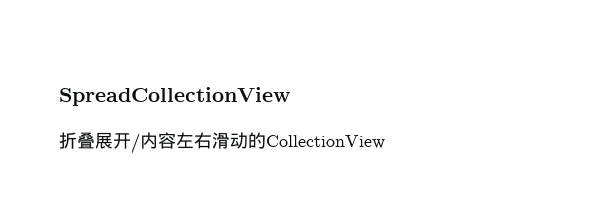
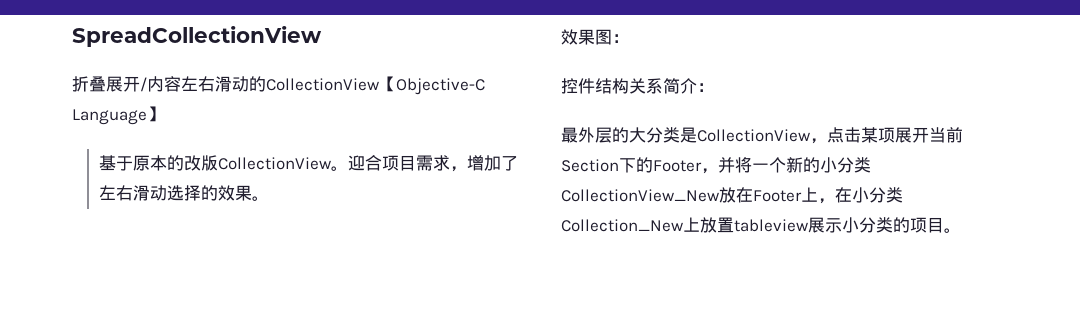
(385, 142) none -> [379,76,485,95] [72,106,164,125] [98,155,518,172] [98,185,269,201] [561,29,629,45] [561,78,714,94] [561,127,963,144] [561,157,871,174] [561,187,903,204] [561,217,961,233] 【Objective-C Language】 // 基于原本的改版CollectionView。迎合项目需求，增加了左右滑动选择的效果。 // 效果图： // 控件结构关系简介： // 最外层的大分类是CollectionView，点击某项展开当前Section下的Footer，并将一个新的小分类CollectionView_New放在Footer上，在小分类Collection_New上放置tableview展示小分类的项目。

